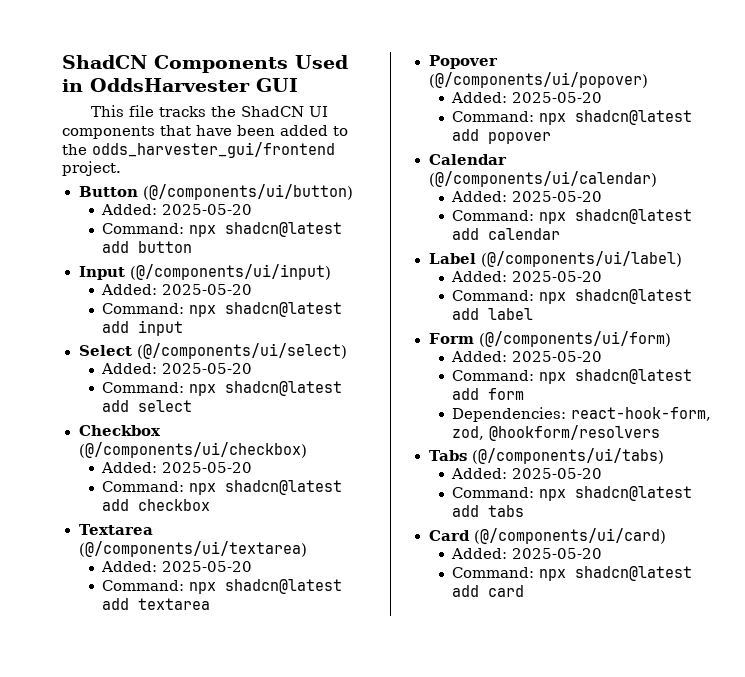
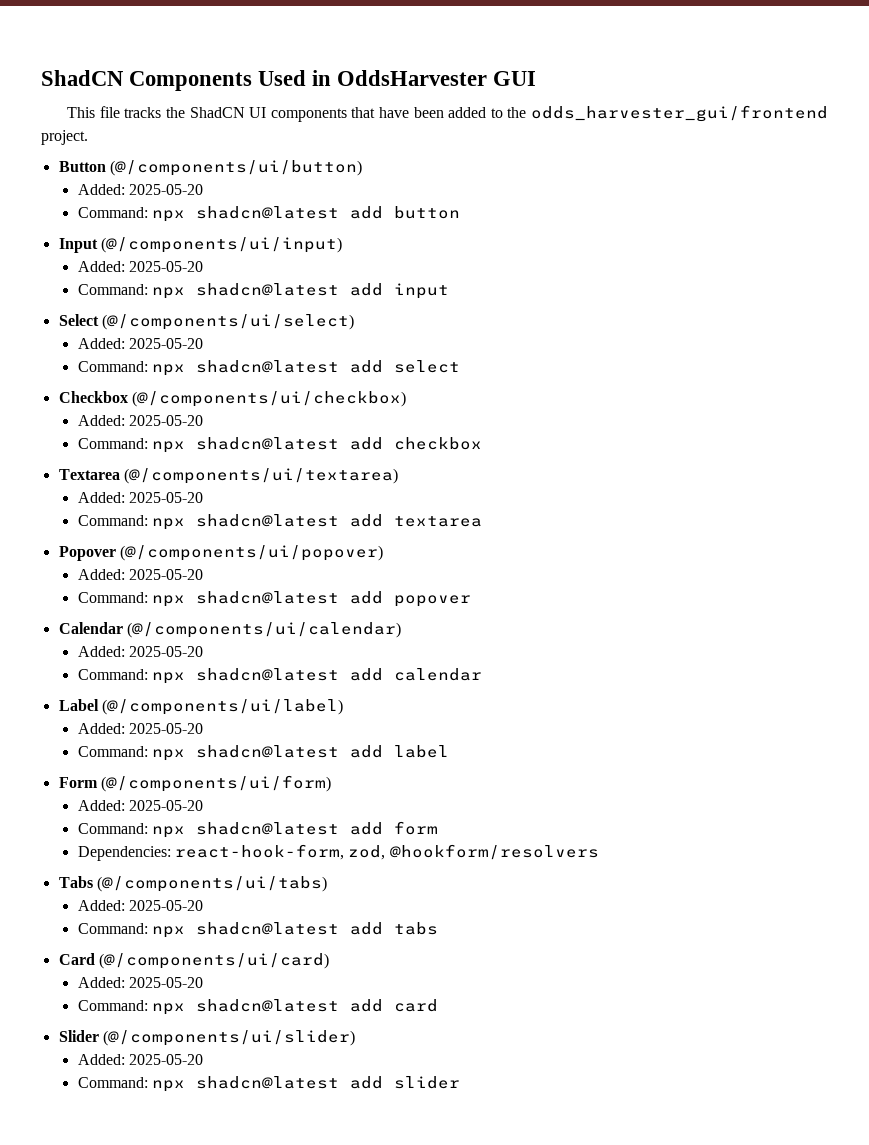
(525, 591) none -> [58,1030,355,1046] [77,1054,203,1065] [77,1076,460,1092] // Slider (@/components/ui/slider) // Added: 2025-05-20 // Command: npx shadcn@latest add slider

